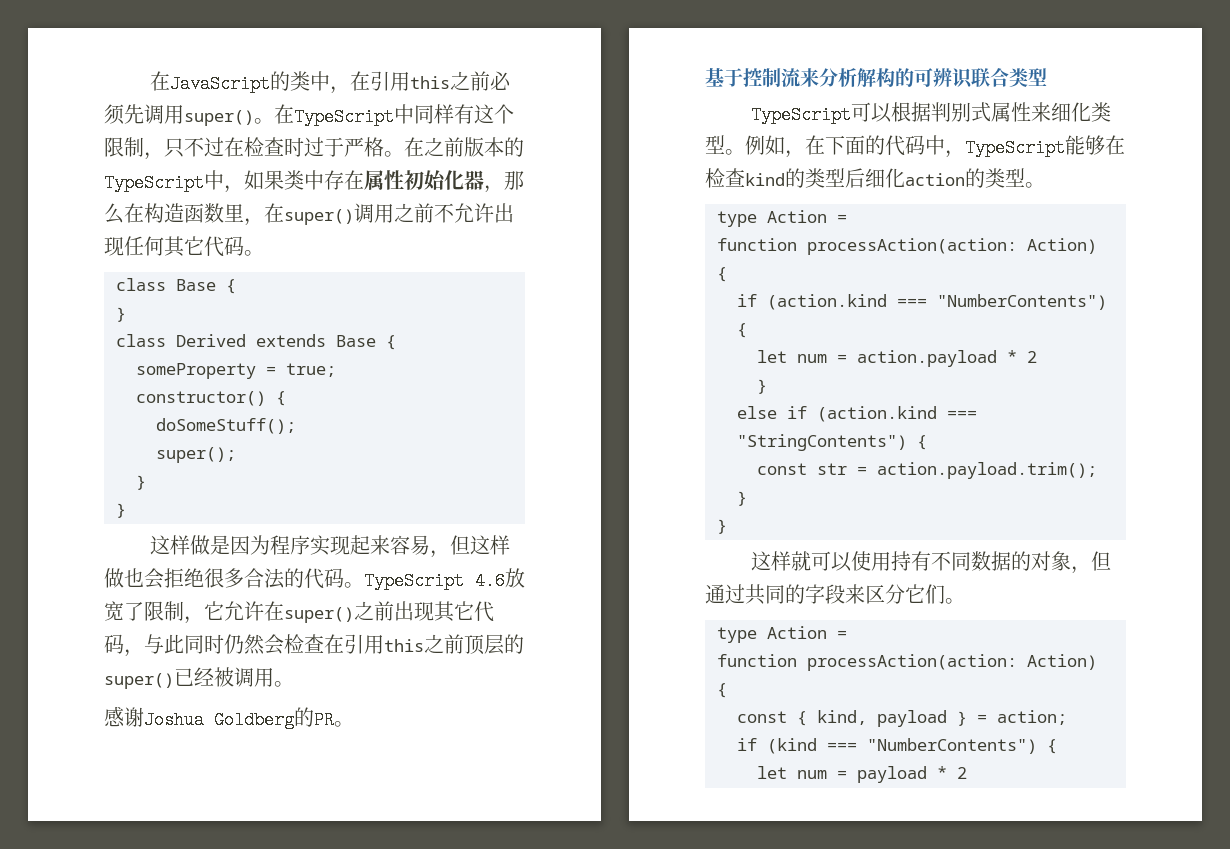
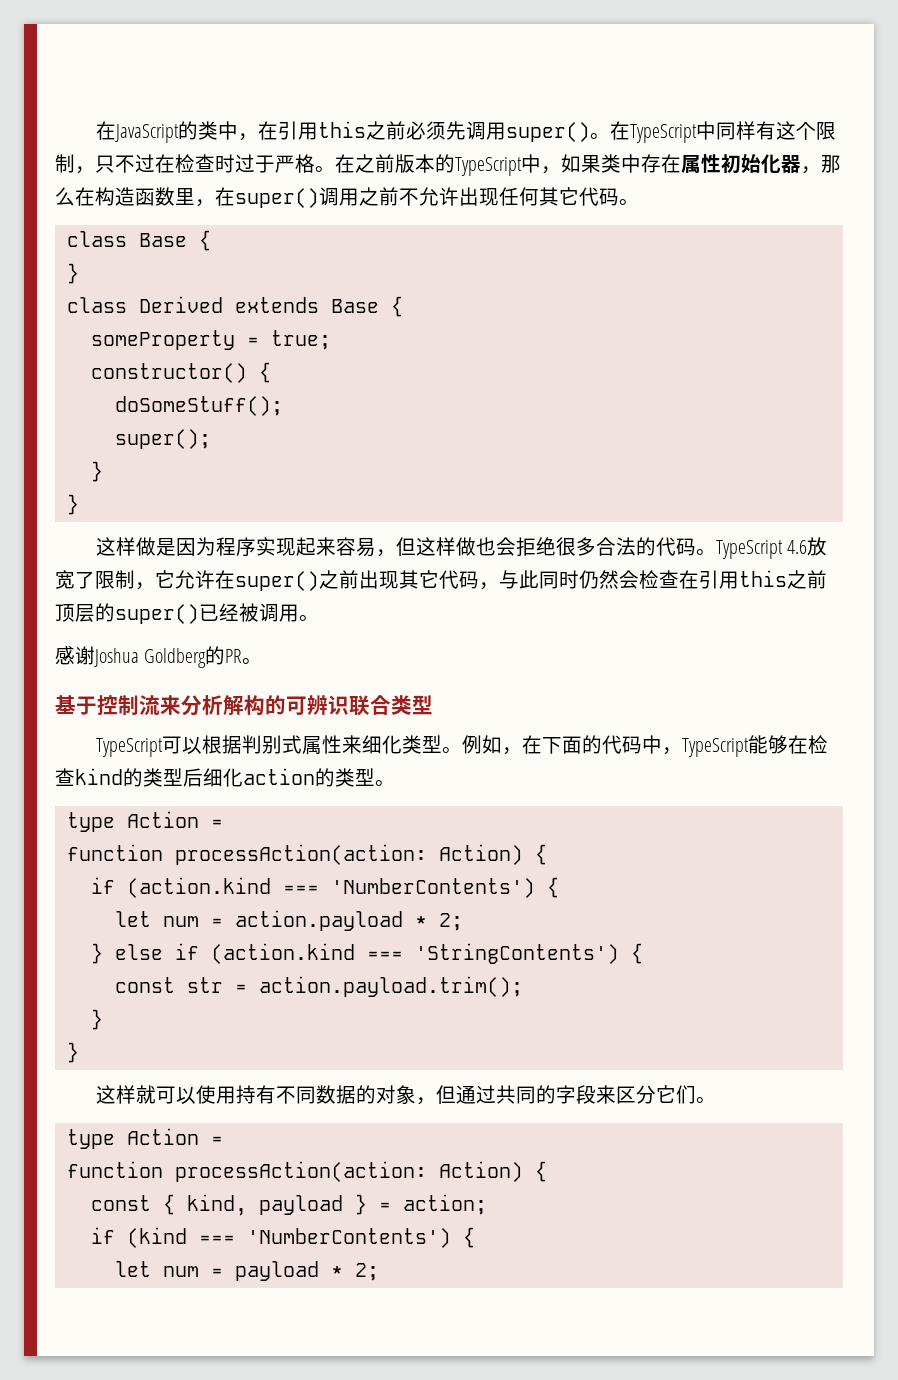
[937,294,1107,310] "NumberContents") -> [330,878,535,898] 'NumberContents')
[1027,351,1037,363] [757,379,767,394] 2 // } // -> [438,913,463,931] [90,943,103,964] 2; // }
[737,434,907,451] "StringContents") -> [414,943,619,964] 'StringContents')
[867,738,1037,754] "NumberContents") -> [246,1228,451,1248] 'NumberContents')
[957,767,967,779] 2 -> [354,1263,379,1281] 2;

